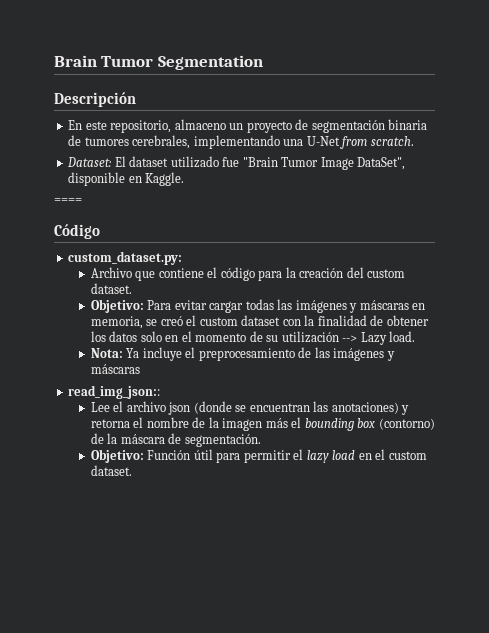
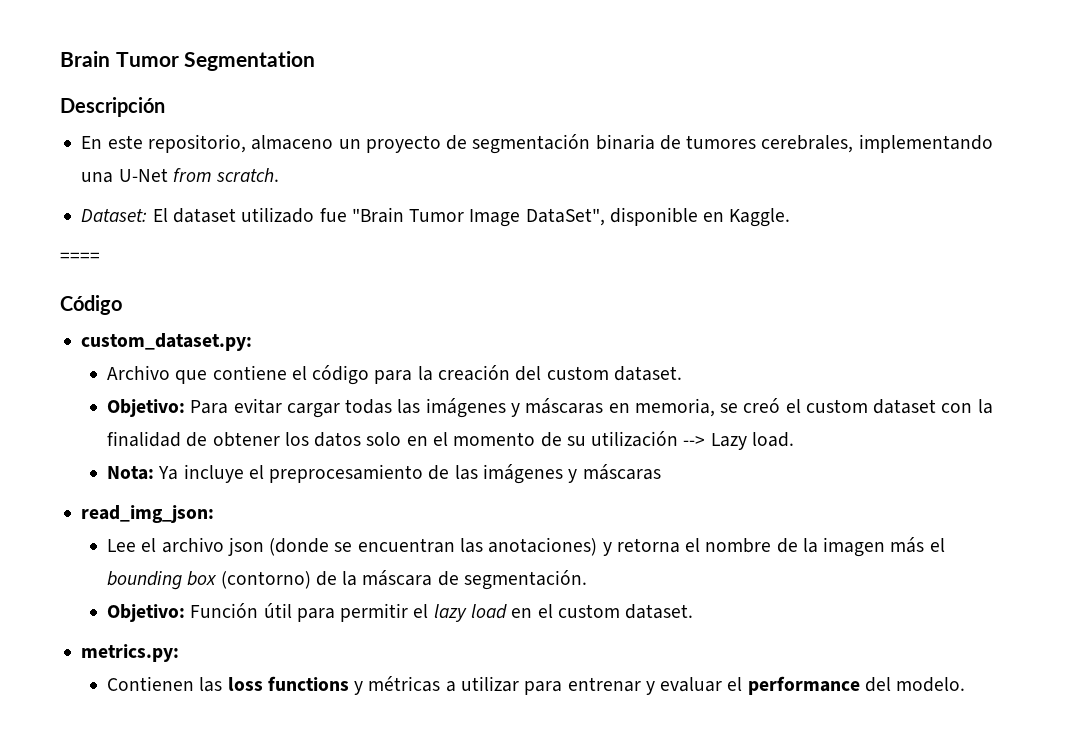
[68,385,161,399] read_img_json:: -> [81,505,215,523] read_img_json:
(132, 470) none -> [81,644,180,662] [107,676,966,695] // metrics.py: // Contienen las loss functions y métricas a utilizar para entrenar y evaluar el performance del modelo.

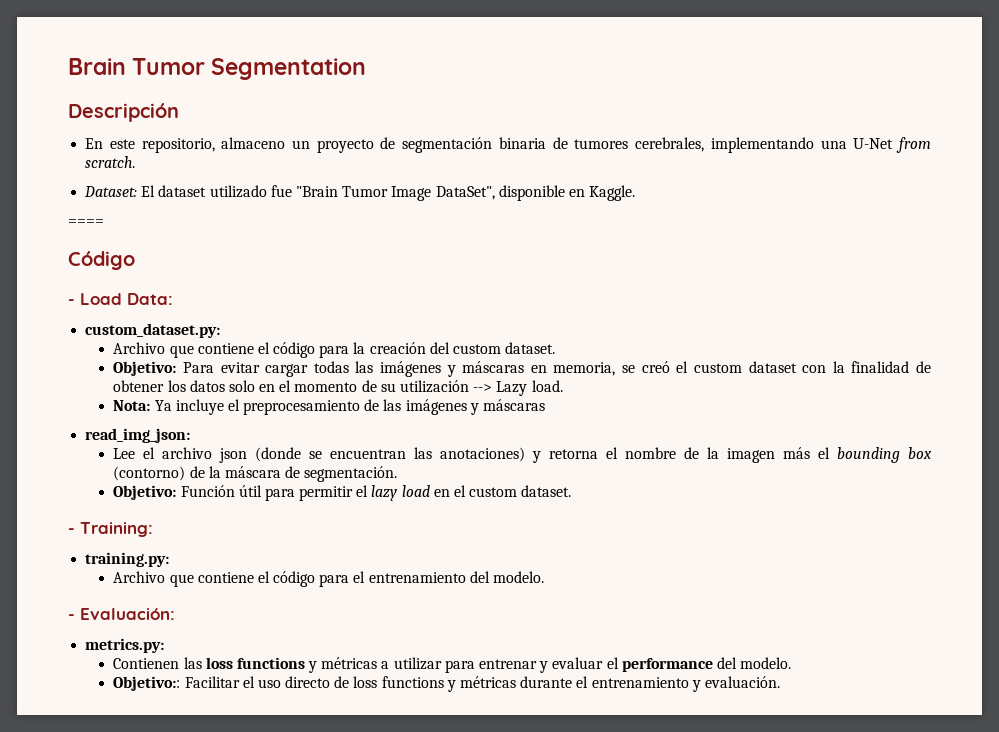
(122, 305) none -> [68,293,173,305] // - Load Data:
(694, 611) none -> [68,522,153,537] [85,552,170,567] [113,571,544,587] [68,608,175,620] // - Training: // training.py: // Archivo que contiene el código para el entrenamiento del modelo. // - Evaluación:
(966, 684) none -> [113,676,780,692] // Objetivo:: Facilitar el uso directo de loss functions y métricas durante el entrenamiento y evaluación.

